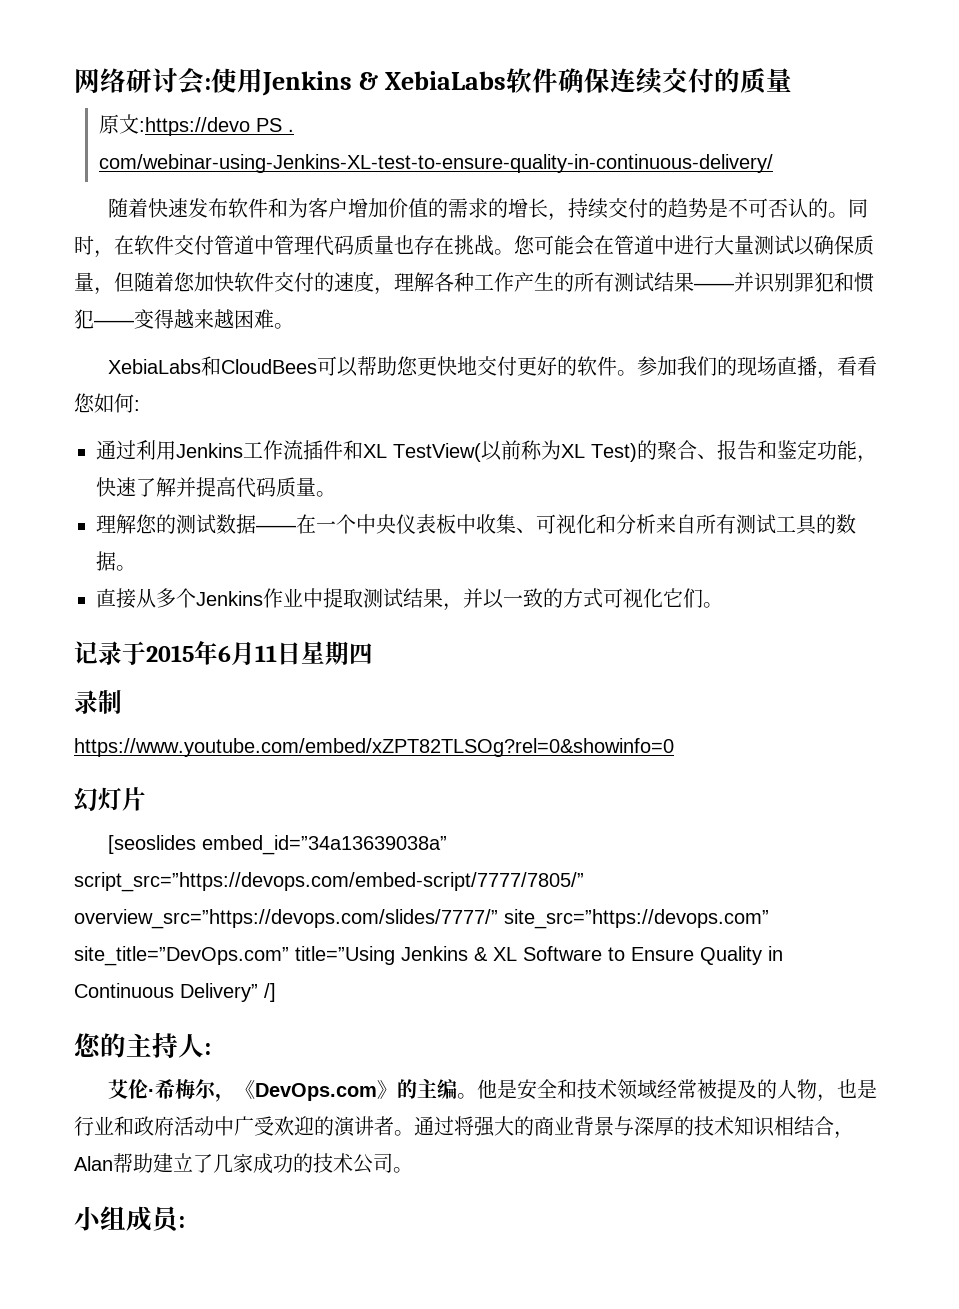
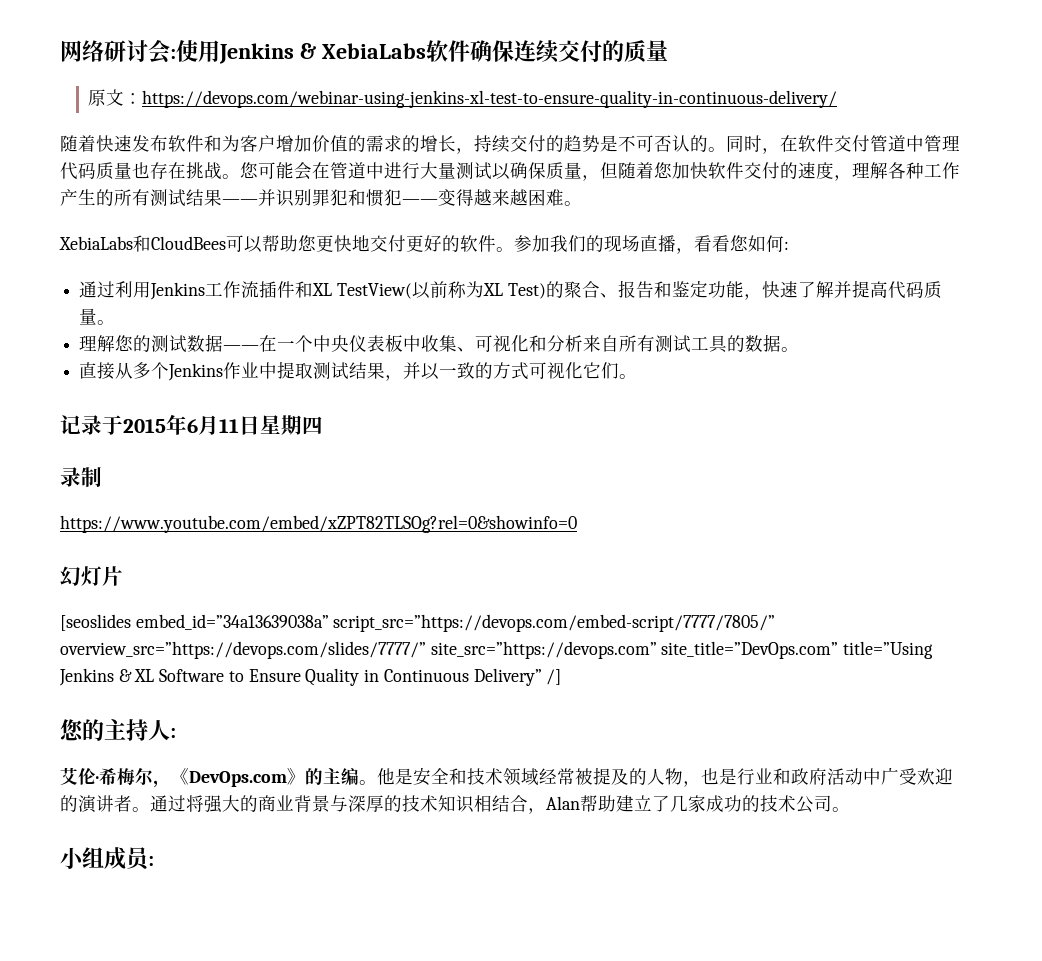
[139,117,295,136] [99,154,774,173] :https://devo PS . com/webinar-using-Jenkins-XL-test-to-ensure-quality-in-continuous-delivery/ -> [124,90,838,108] ：https://devops.com/webinar-using-jenkins-xl-test-to-ensure-quality-in-continuous-delivery/

